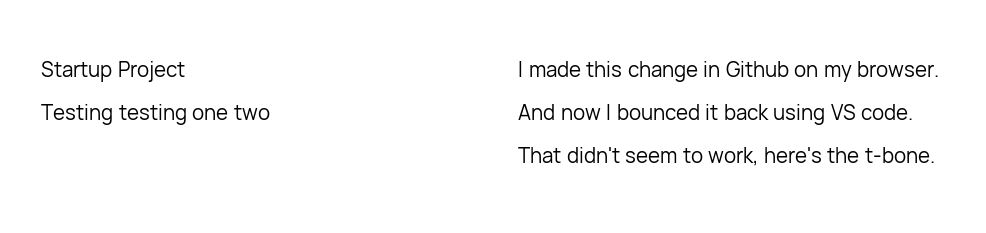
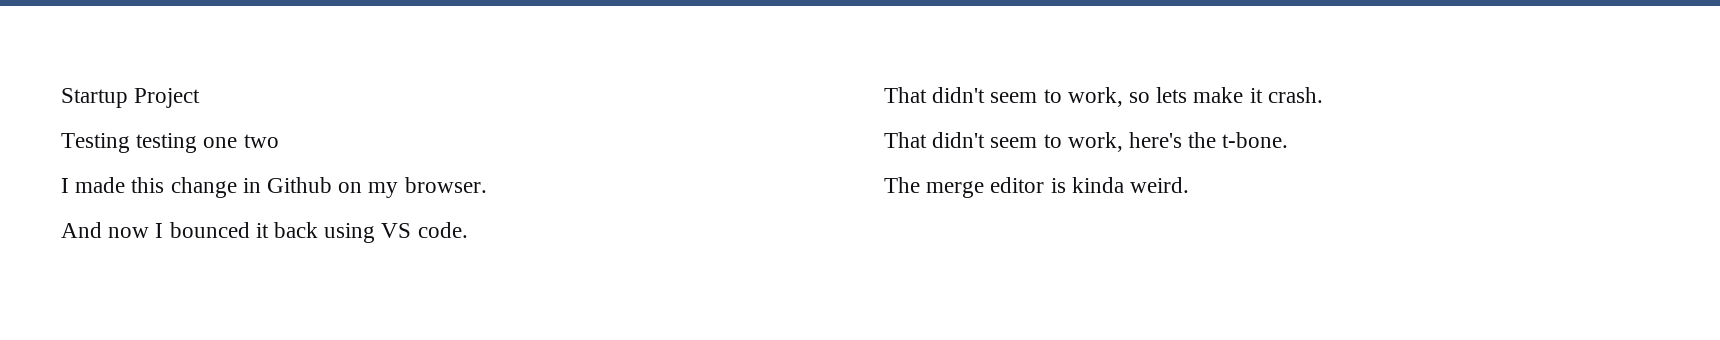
(914, 112) none -> [884,87,1323,107] // That didn't seem to work, so lets make it crash.
(935, 155) none -> [884,177,1190,198] // The merge editor is kinda weird.

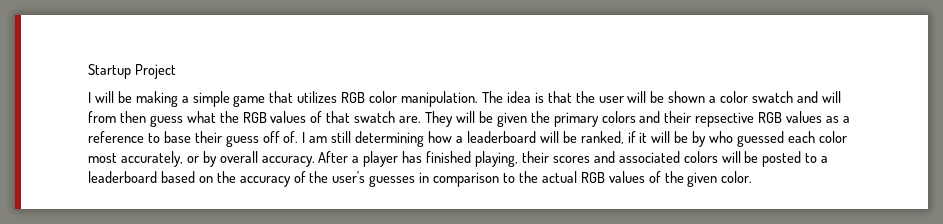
[61,133,279,153] [61,177,487,198] [61,222,468,243] [884,87,1323,107] [884,132,1289,152] [884,177,1190,198] Testing testing one two // I made this change in Github on my browser. // And now I bounced it back using VS code. // That didn't seem to work, so lets make it crash. // That didn't seem to work, here's the t-bone. // The merge editor is kinda weird. -> [88,91,841,107] [88,111,850,127] [88,131,847,147] [88,151,829,167] [88,171,753,187] I will be making a simple game that utilizes RGB color manipulation. The idea is that the user will be shown a color swatch and will from then guess what the RGB values of that swatch are. They will be given the primary colors and their repsective RGB values as a reference to base their guess off of. I am still determining how a leaderboard will be ranked, if it will be by who guessed each color most accurately, or by overall accuracy. After a player has finished playing, their scores and associated colors will be posted to a leaderboard based on the accuracy of the user's guesses in comparison to the actual RGB values of the given color.

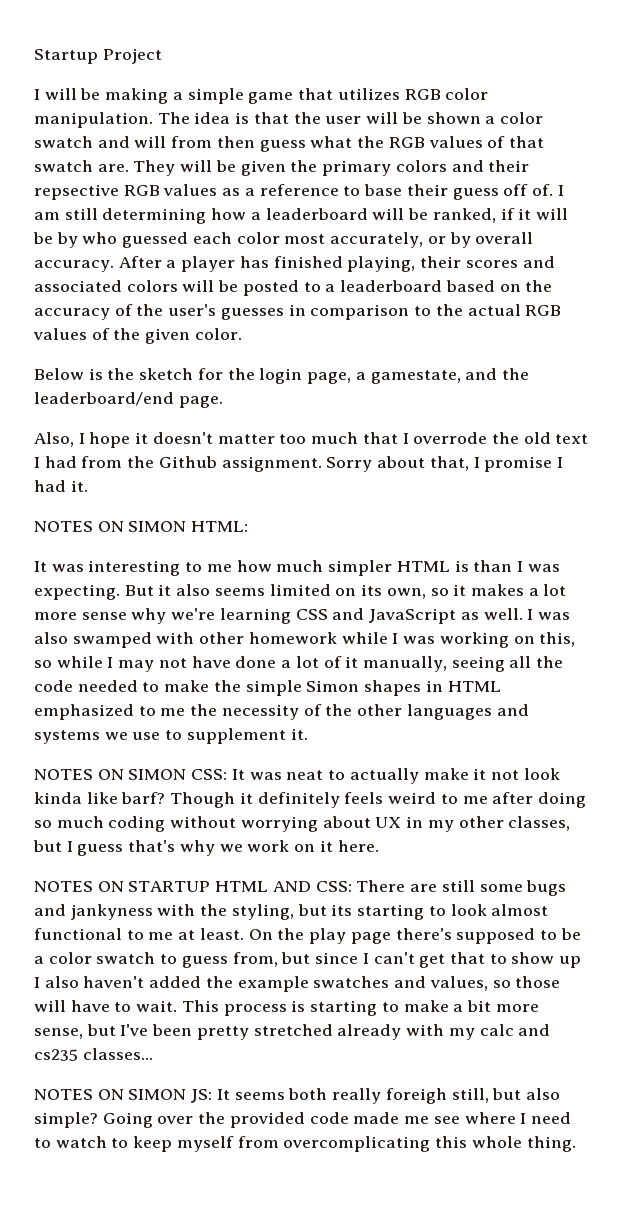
(753, 177) none -> [34,368,529,384] [34,392,223,408] [34,432,589,448] [34,456,563,472] [34,480,88,492] [34,521,249,532] [34,560,560,576] [34,584,567,600] [34,608,570,624] [34,632,576,648] [34,656,564,672] [34,680,501,696] [34,704,529,720] [34,728,308,744] [34,768,560,784] [34,792,586,808] [34,816,571,832] [33,840,379,856] [34,880,567,896] [34,904,549,920] [34,928,581,944] [34,952,582,968] [34,976,561,992] [34,1000,539,1016] [34,1024,551,1040] [34,1048,153,1061] [34,1088,560,1104] [34,1112,571,1128] [34,1136,576,1152] // Below is the sketch for the login page, a gamestate, and the leaderboard/end page. // Also, I hope it doesn't matter too much that I overrode the old text I had from the Github assignment. Sorry about that, I promise I had it. // NOTES ON SIMON HTML: // It was interesting to me how much simpler HTML is than I was expecting. But it also seems limited on its own, so it makes a lot more sense why we're learning CSS and JavaScript as well. I was also swamped with other homework while I was working on this, so while I may not have done a lot of it manually, seeing all the code needed to make the simple Simon shapes in HTML emphasized to me the necessity of the other languages and systems we use to supplement it. // NOTES ON SIMON CSS: It was neat to actually make it not look kinda like barf? Though it definitely feels weird to me after doing so much coding without worrying about UX in my other classes, but I guess that's why we work on it here. // NOTES ON STARTUP HTML AND CSS: There are still some bugs and jankyness with the styling, but its starting to look almost functional to me at least. On the play page there's supposed to be a color swatch to guess from, but since I can't get that to show up I also haven't added the example swatches and values, so those will have to wait. This process is starting to make a bit more sense, but I've been pretty stretched already with my calc and cs235 classes... // NOTES ON SIMON JS: It seems both really foreigh still, but also simple? Going over the provided code made me see where I need to watch to keep myself from overcomplicating this whole thing.

